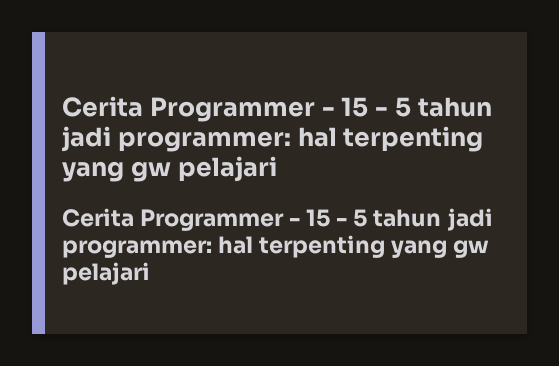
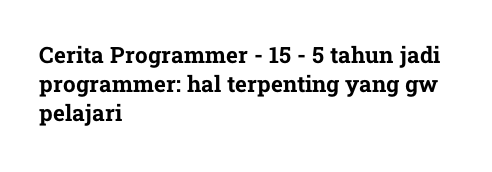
[62,208,493,231] [62,235,490,258] [62,262,150,285] // Cerita Programmer - 15 - 5 tahun jadi programmer: hal terpenting yang gw pelajari -> (122, 114) none

